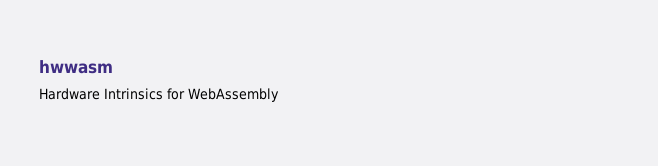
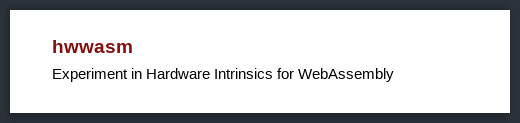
(113, 67) none -> [52,68,143,82] Experiment in

